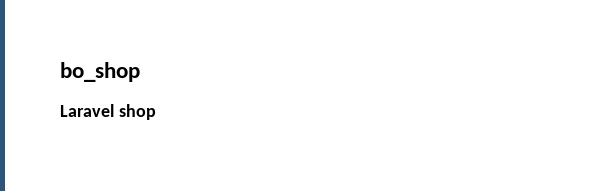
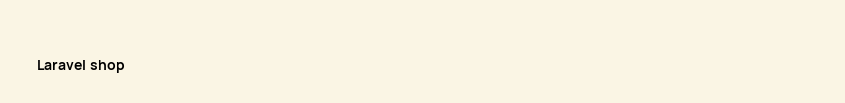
[60,62,140,82] bo_shop // -> (37, 65) none

